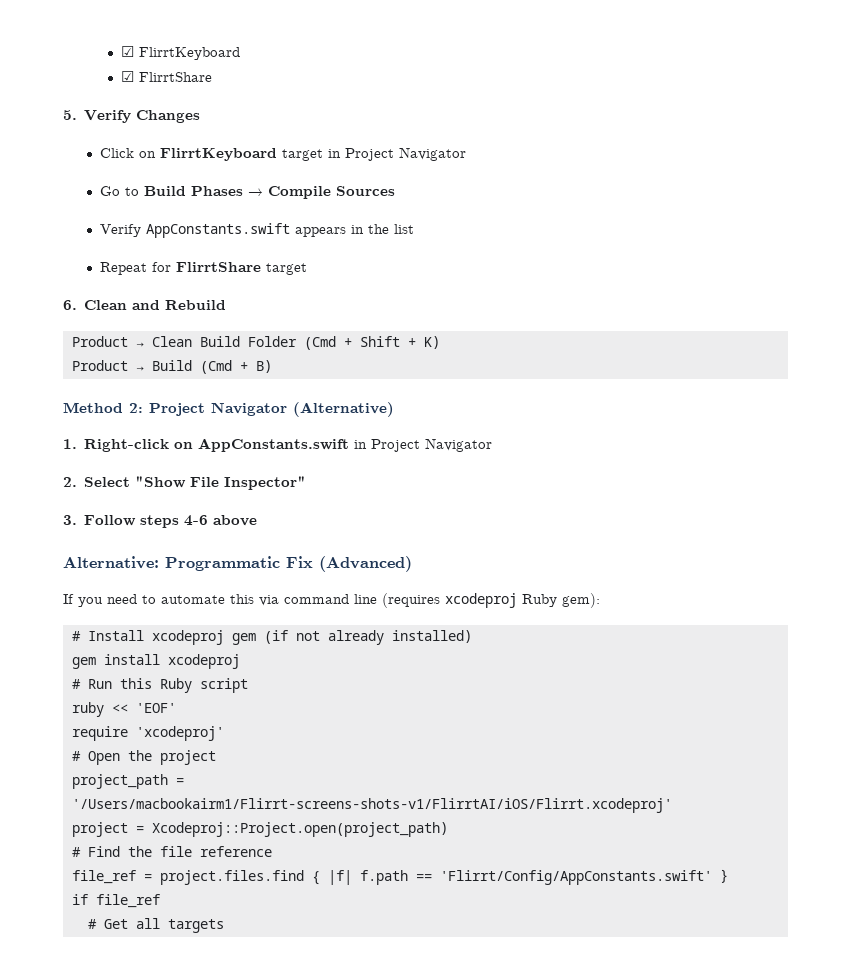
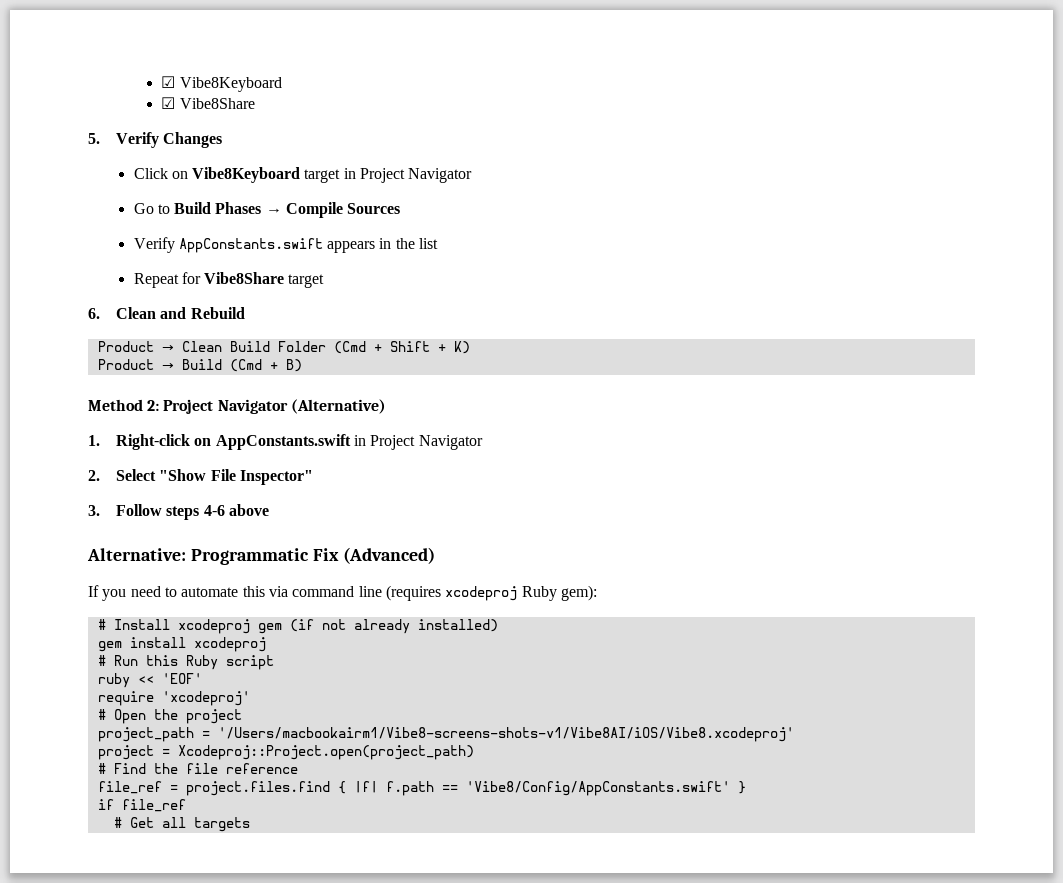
[120,46,240,60] [120,71,212,82] ☑ FlirrtKeyboard // ☑ FlirrtShare -> [161,76,282,92] [161,97,255,109] ☑ Vibe8Keyboard // ☑ Vibe8Share
[159,148,277,161] FlirrtKeyboard -> [192,167,301,183] Vibe8Keyboard
[175,262,261,272] FlirrtShare -> [204,272,285,284] Vibe8Share
[71,798,672,813] '/Users/macbookairm1/Flirrt-screens-shots-v1/FlirrtAI/iOS/Flirrt.xcodeproj' -> [217,727,794,742] '/Users/macbookairm1/Vibe8-screens-shots-v1/Vibe8AI/iOS/Vibe8.xcodeproj'
[439,870,712,885] 'Flirrt/Config/AppConstants.swift' -> [465,781,730,796] 'Vibe8/Config/AppConstants.swift'

